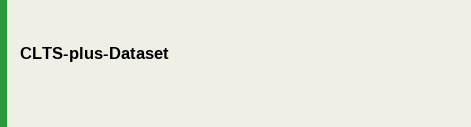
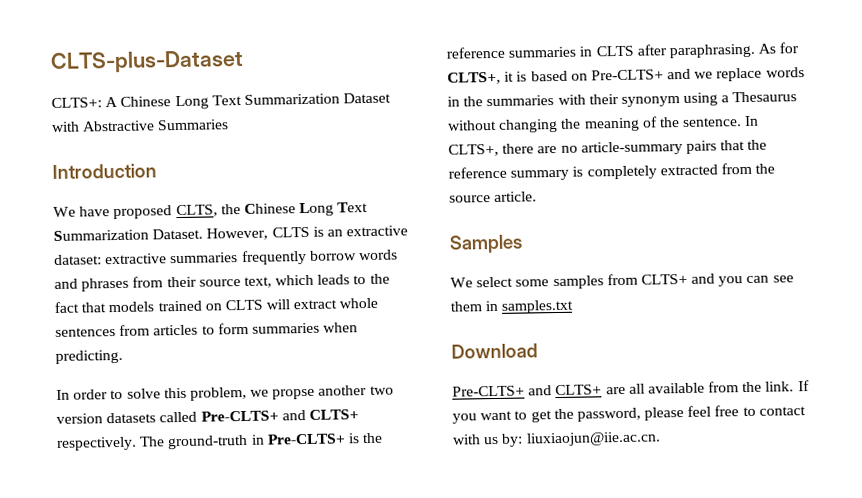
(169, 54) none -> [51,92,392,110] [51,119,230,133] [52,163,157,179] [53,201,369,220] [53,225,409,241] [54,249,398,266] [54,273,390,292] [54,297,379,313] [55,322,359,337] [55,349,123,364] [56,385,394,401] [56,409,359,424] [56,432,384,451] [446,42,800,59] [447,67,805,85] [447,91,798,107] [447,115,760,133] [448,139,768,157] [448,162,776,181] [449,191,538,203] [449,234,523,254] [450,273,794,290] [450,299,575,314] [451,343,538,359] [452,380,810,397] [452,405,806,424] [452,431,661,447] // CLTS+: A Chinese Long Text Summarization Dataset with Abstractive Summaries // Introduction // We have proposed CLTS, the Chinese Long Text Summarization Dataset. However, CLTS is an extractive dataset: extractive summaries frequently borrow words and phrases from their source text, which leads to the fact that models trained on CLTS will extract whole sentences from articles to form summaries when predicting. // In order to solve this problem, we propse another two version datasets called Pre-CLTS+ and CLTS+ respectively. The ground-truth in Pre-CLTS+ is the reference summaries in CLTS after paraphrasing. As for CLTS+, it is based on Pre-CLTS+ and we replace words in the summaries with their synonym using a Thesaurus without changing the meaning of the sentence. In CLTS+, there are no article-summary pairs that the reference summary is completely extracted from the source article. // Samples // We select some samples from CLTS+ and you can see them in samples.txt // Download // Pre-CLTS+ and CLTS+ are all available from the link. If you want to get the password, please feel free to contact with us by: liuxiaojun@iie.ac.cn.

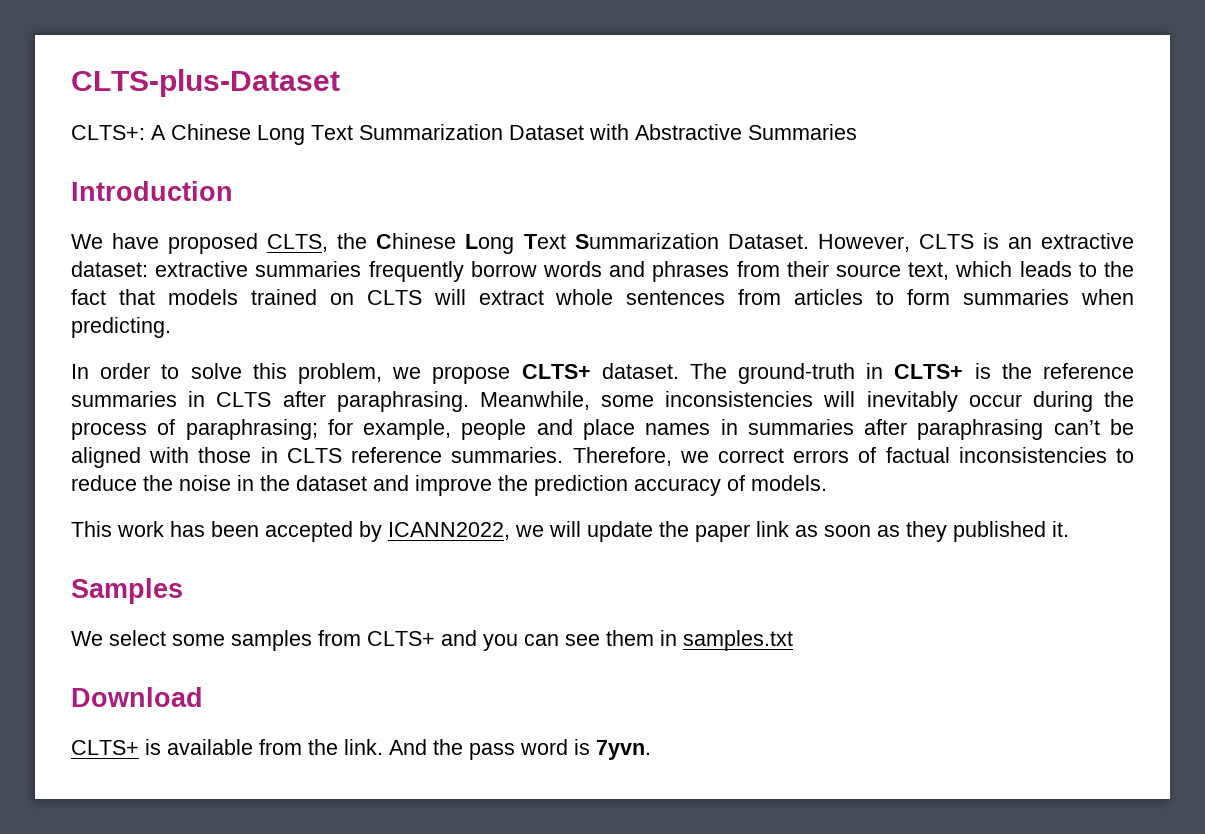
[272,385,394,400] [56,409,359,424] [56,436,137,451] propse another two version datasets called Pre-CLTS+ and CLTS+ respectively. -> [432,363,679,384] propose CLTS+ dataset.
[266,433,346,445] Pre-CLTS+ -> [894,364,964,379] CLTS+
[758,42,800,54] [447,67,805,85] [447,91,798,107] [447,115,760,133] [448,139,768,157] [448,162,776,181] [449,191,538,203] As for CLTS+, it is based on Pre-CLTS+ and we replace words in the summaries with their synonym using a Thesaurus without changing the meaning of the sentence. In CLTS+, there are no article-summary pairs that the reference summary is completely extracted from the source article. -> [479,391,1134,412] [71,419,1135,440] [71,447,1134,468] [71,475,827,496] [71,521,1069,542] Meanwhile, some inconsistencies will inevitably occur during the process of paraphrasing; for example, people and place names in summaries after paraphrasing can’t be aligned with those in CLTS reference summaries. Therefore, we correct errors of factual inconsistencies to reduce the noise in the dataset and improve the prediction accuracy of models. // This work has been accepted by ICANN2022, we will update the paper link as soon as they published it.
[452,380,810,397] [452,405,806,424] [452,431,661,447] Pre-CLTS+ and CLTS+ are all available from the link. If you want to get the password, please feel free to contact with us by: liuxiaojun@iie.ac.cn. -> [71,739,651,760] CLTS+ is available from the link. And the pass word is 7yvn.

